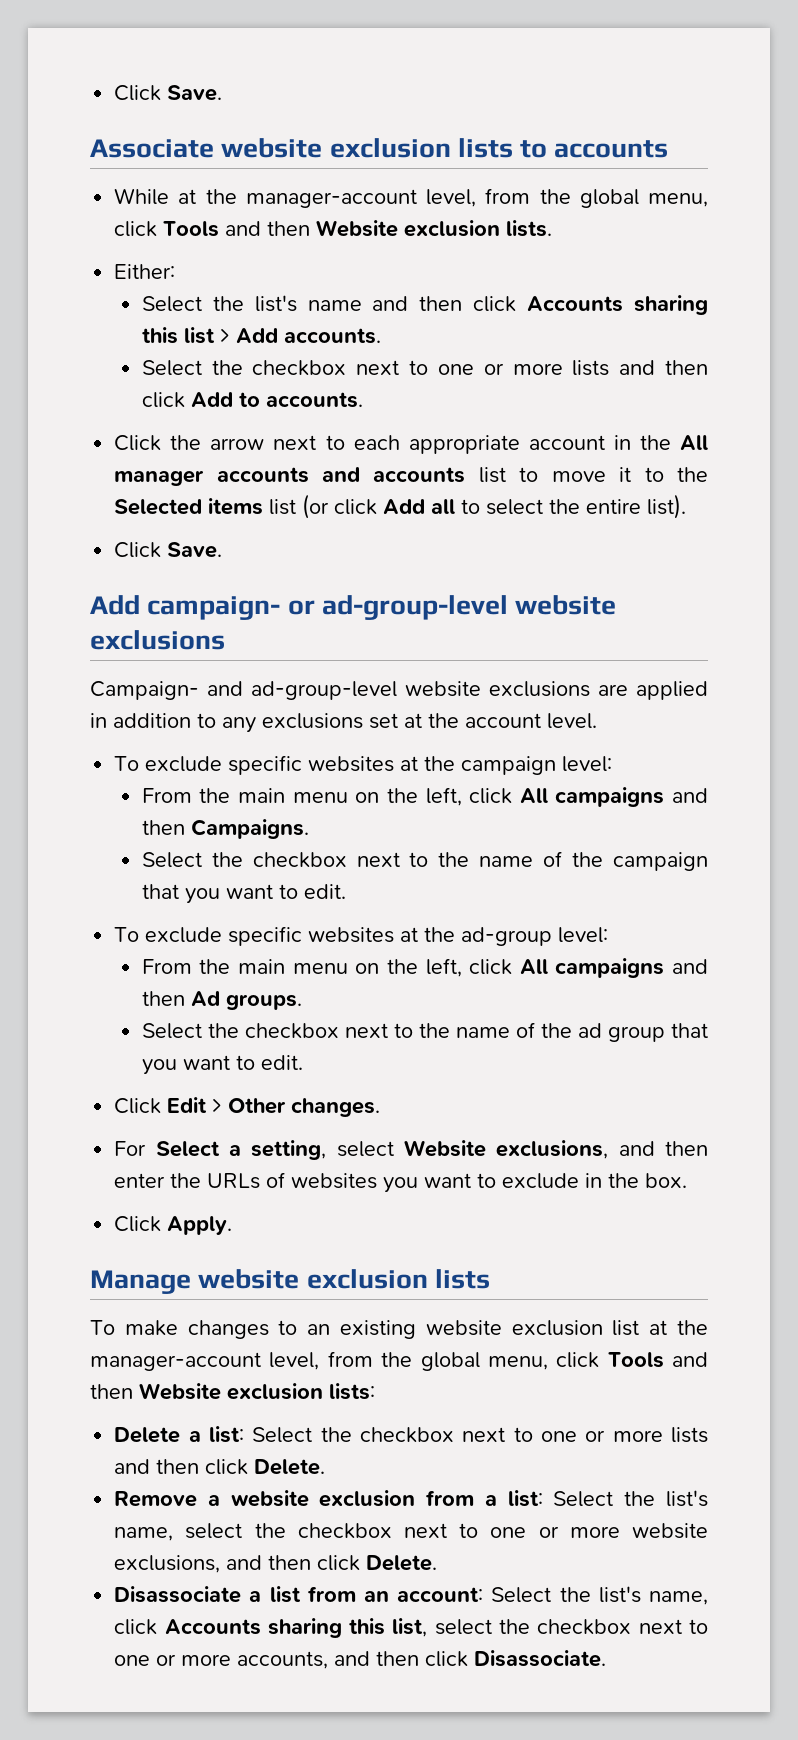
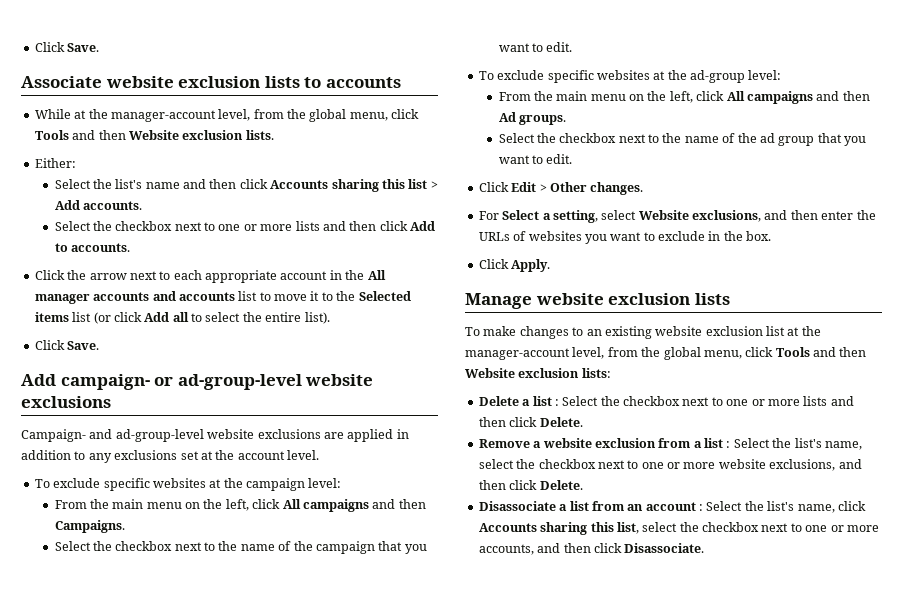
[208,1426,244,1443] list: -> [532,396,559,406] list :
[507,1490,543,1507] list: -> [704,438,731,448] list :
[397,1587,484,1602] account: -> [645,502,703,511] account :

